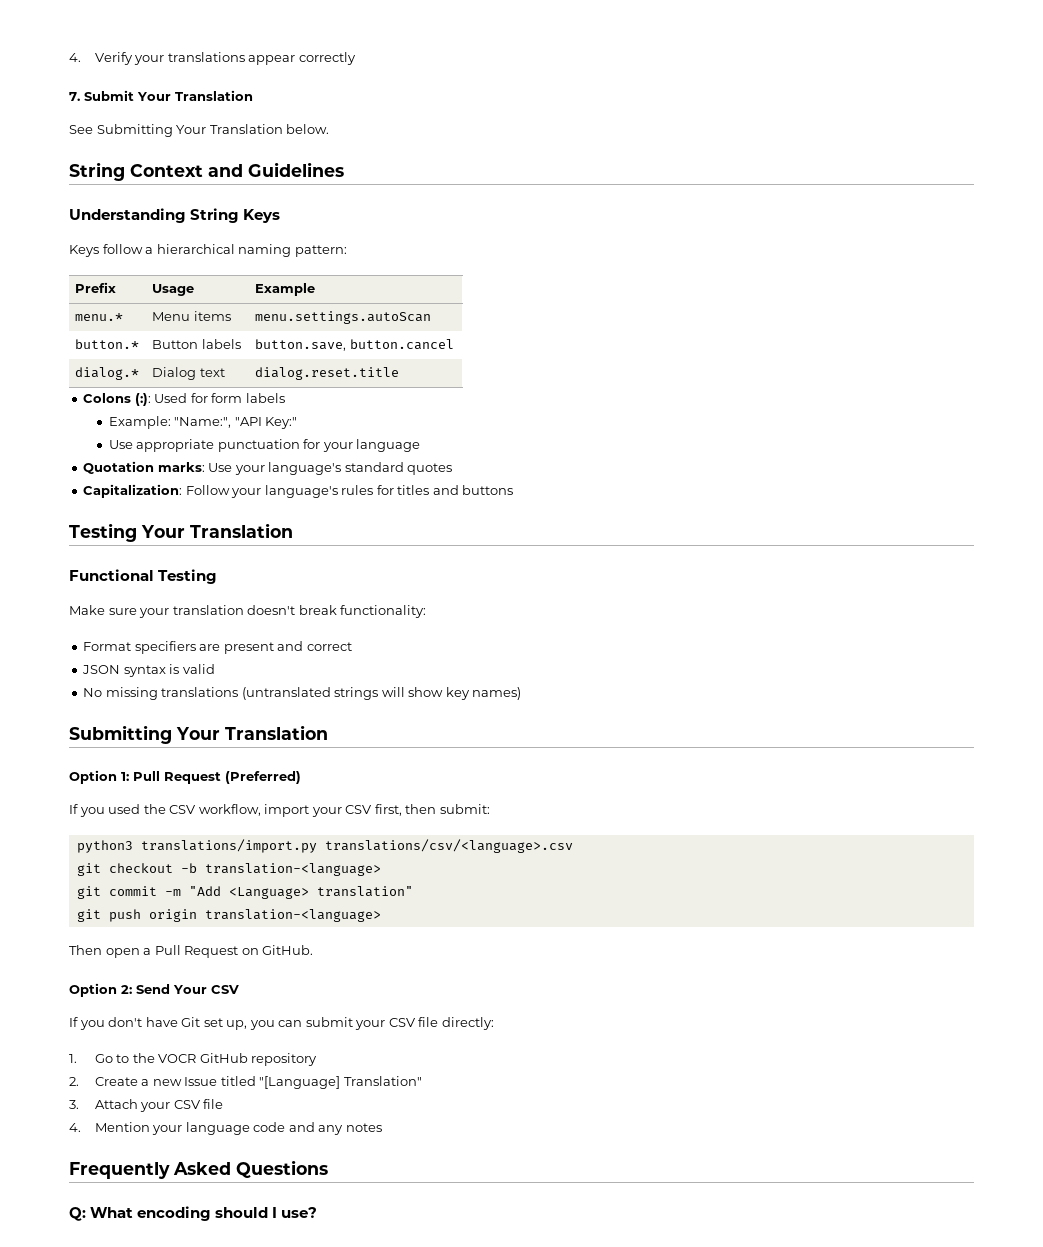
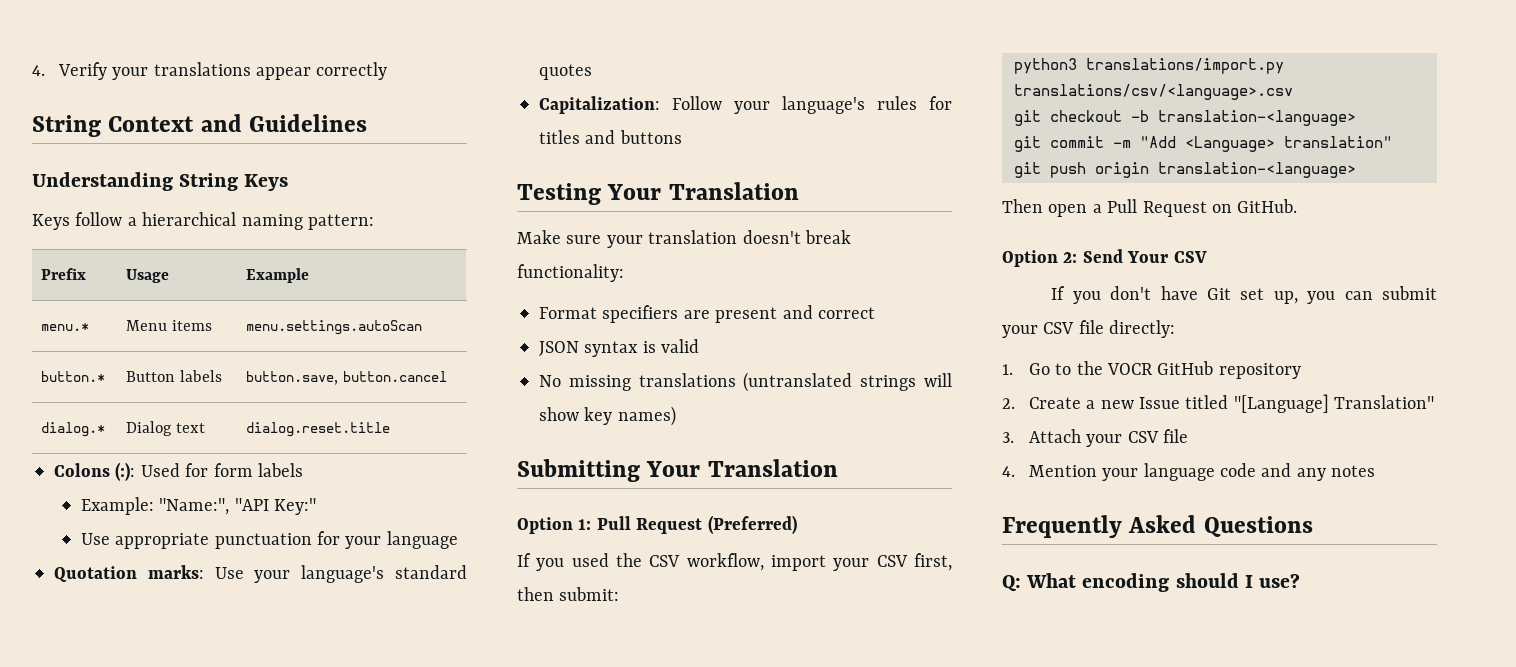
[69,90,253,101] [69,124,330,137] // 7. Submit Your Translation // See Submitting Your Translation below. -> (388, 71) none
[69,569,218,584] // Functional Testing -> (799, 191) none

